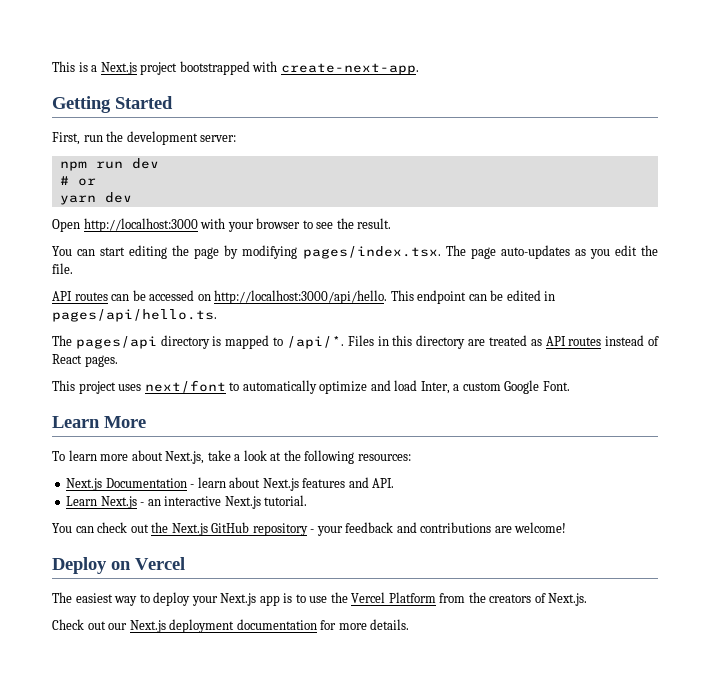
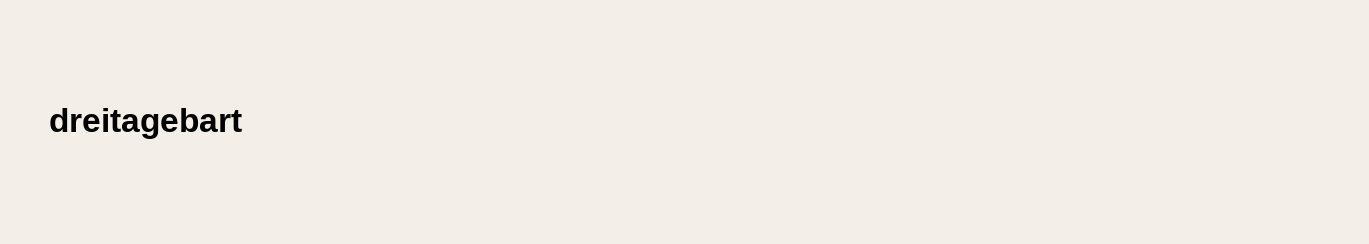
[52,61,419,75] [52,96,173,113] [52,131,237,145] [59,158,159,171] [59,176,96,186] [59,192,132,205] [52,218,392,232] [52,245,659,259] [52,263,73,274] [52,290,556,304] [52,309,217,322] [52,335,659,349] [52,354,118,367] [52,380,570,394] [52,416,146,428] [52,450,411,464] [66,477,395,491] [66,495,308,509] [52,522,567,536] [52,557,185,574] [52,592,588,606] [52,619,410,633] This is a Next.js project bootstrapped with create-next-app. // Getting Started // First, run the development server: // npm run dev // # or // yarn dev // Open http://localhost:3000 with your browser to see the result. // You can start editing the page by modifying pages/index.tsx. The page auto-updates as you edit the file. // API routes can be accessed on http://localhost:3000/api/hello. This endpoint can be edited in pages/api/hello.ts. // The pages/api directory is mapped to /api/*. Files in this directory are treated as API routes instead of React pages. // This project uses next/font to automatically optimize and load Inter, a custom Google Font. // Learn More // To learn more about Next.js, take a look at the following resources: // Next.js Documentation - learn about Next.js features and API. // Learn Next.js - an interactive Next.js tutorial. // You can check out the Next.js GitHub repository - your feedback and contributions are welcome! // Deploy on Vercel // The easiest way to deploy your Next.js app is to use the Vercel Platform from the creators of Next.js. // Check out our Next.js deployment documentation for more details. -> [49,108,242,139] dreitagebart

